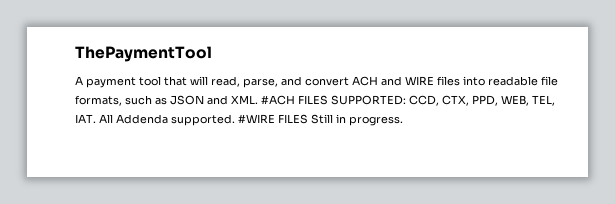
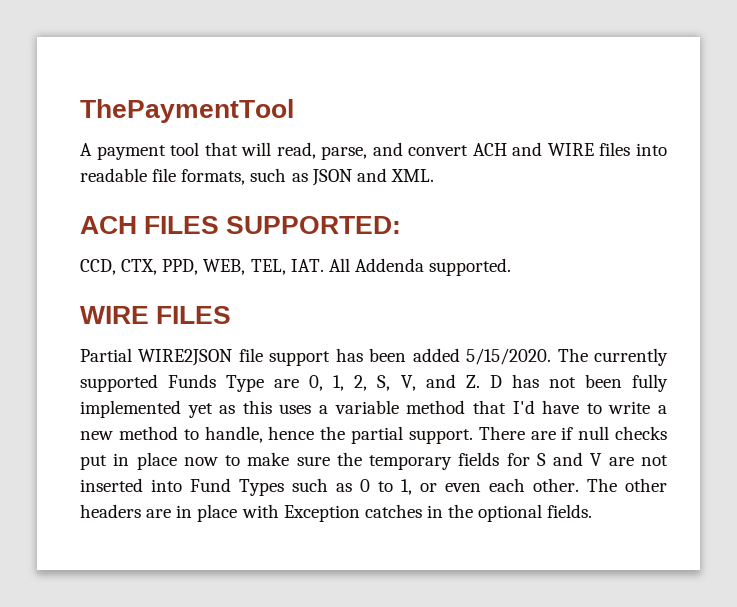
[261,95,295,105] #ACH -> [80,216,137,234] // ACH
(406, 100) none -> (402, 225) //
[238,114,403,126] #WIRE FILES Still in progress. -> [80,306,232,324] [80,348,669,366] [80,374,668,392] [80,400,667,418] [80,426,667,444] [80,452,668,470] [80,478,667,496] [80,504,593,522] // WIRE FILES // Partial WIRE2JSON file support has been added 5/15/2020. The currently supported Funds Type are 0, 1, 2, S, V, and Z. D has not been fully implemented yet as this uses a variable method that I'd have to write a new method to handle, hence the partial support. There are if null checks put in place now to make sure the temporary fields for S and V are not inserted into Fund Types such as 0 to 1, or even each other. The other headers are in place with Exception catches in the optional fields.

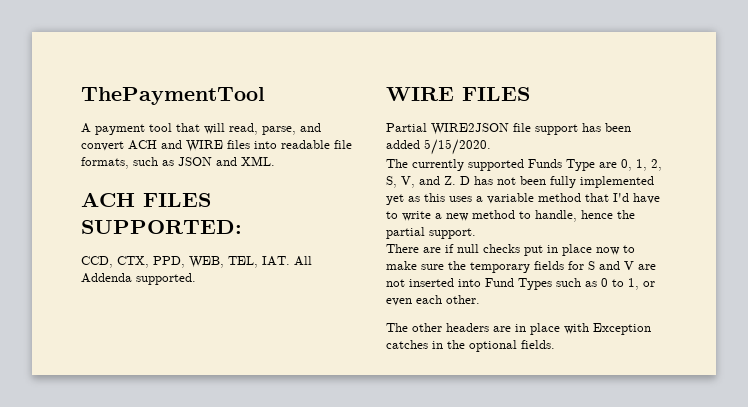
(552, 356) none -> (491, 147) //
(473, 436) none -> (476, 233) //
(579, 485) none -> (480, 299) //

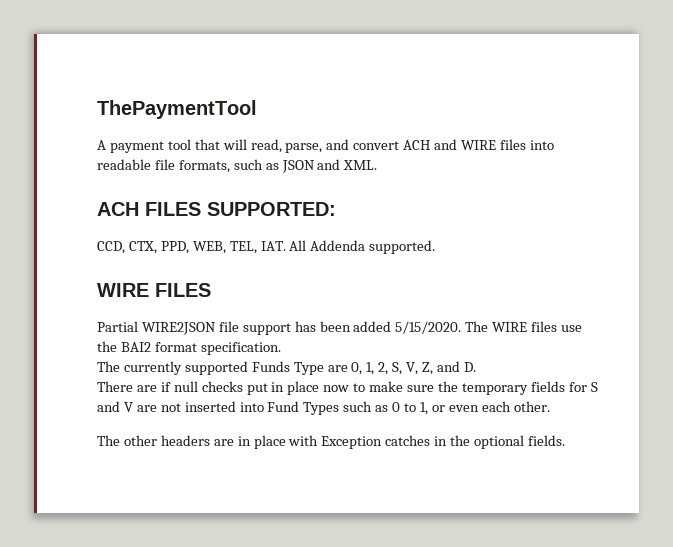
(491, 147) none -> [465,321,583,332] [97,341,281,355] The WIRE files use the BAI2 format specification.
[419,176,654,188] [386,193,660,205] [386,210,635,222] [386,227,476,239] and Z. D has not been fully implemented yet as this uses a variable method that I'd have to write a new method to handle, hence the partial support. -> [422,361,476,375] Z, and D.

